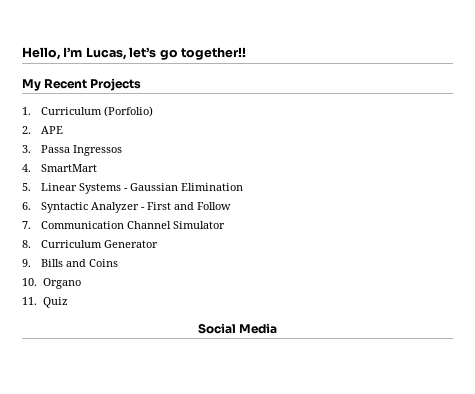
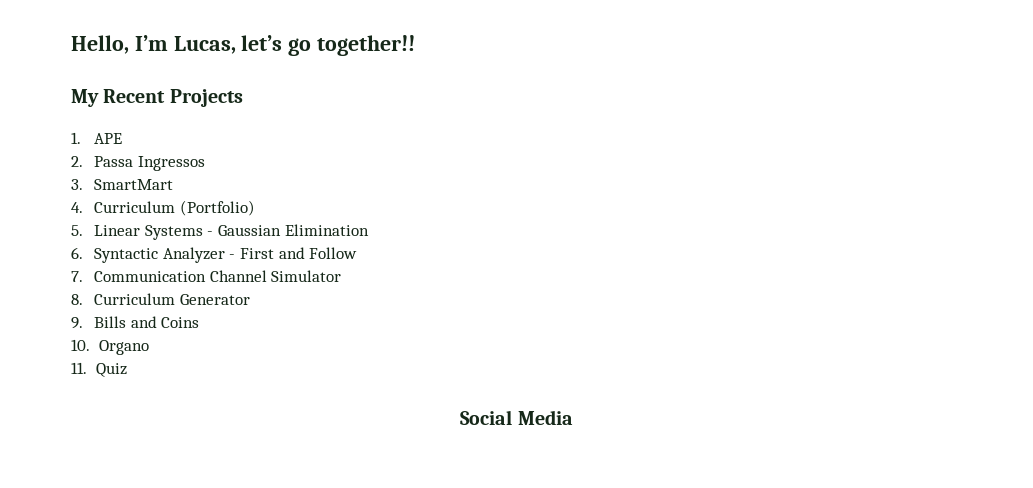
[41,106,154,117] [22,126,31,134] Curriculum (Porfolio) // 2. -> (81, 138) none
[22,145,31,153] 3. -> [71,156,83,167] 2.
[22,164,31,172] 4. -> [71,179,83,190] 3.
(98, 168) none -> [71,200,255,216] // 4. Curriculum (Portfolio)

